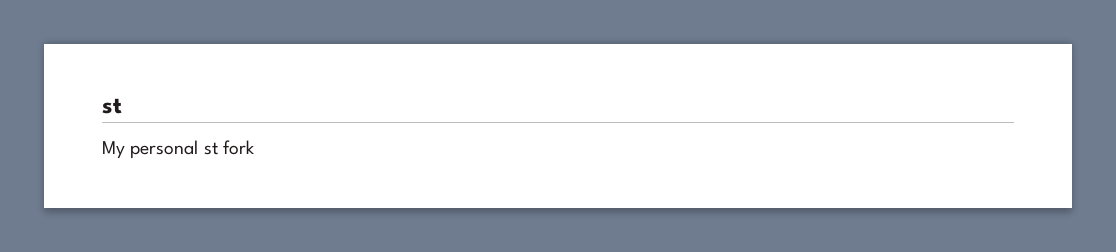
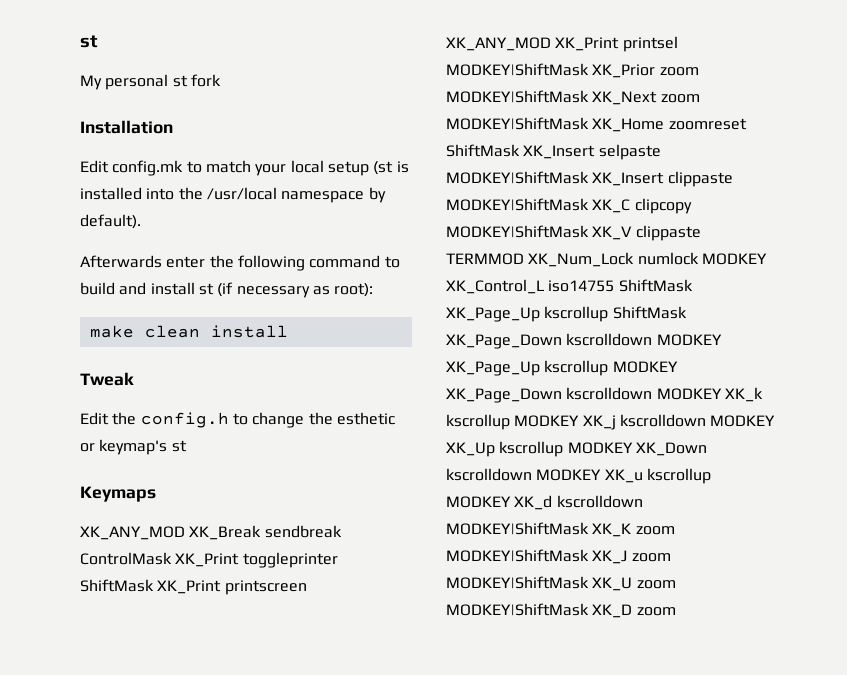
(255, 147) none -> [80,120,173,134] [80,160,409,176] [80,187,386,203] [80,214,141,229] [80,255,400,271] [80,282,374,298] [89,325,288,338] [80,372,134,386] [80,412,395,428] [80,439,187,455] [80,486,156,502] [80,525,342,540] [80,552,338,568] [80,579,307,595] [446,36,678,52] [446,63,699,78] [446,90,700,105] [446,117,747,132] [446,144,661,160] [446,171,733,187] [446,198,692,214] [446,225,701,241] [446,252,767,267] [446,279,693,294] [446,306,687,322] [446,333,722,349] [446,360,678,376] [446,387,763,403] [446,414,776,430] [446,441,707,457] [446,468,711,484] [446,495,643,510] [446,522,675,537] [446,549,671,564] [446,576,676,591] [446,603,676,618] // Installation // Edit config.mk to match your local setup (st is installed into the /usr/local namespace by default). // Afterwards enter the following command to build and install st (if necessary as root): // make clean install // Tweak // Edit the config.h to change the esthetic or keymap's st // Keymaps // XK_ANY_MOD XK_Break sendbreak ControlMask XK_Print toggleprinter ShiftMask XK_Print printscreen XK_ANY_MOD XK_Print printsel MODKEY|ShiftMask XK_Prior zoom MODKEY|ShiftMask XK_Next zoom MODKEY|ShiftMask XK_Home zoomreset ShiftMask XK_Insert selpaste MODKEY|ShiftMask XK_Insert clippaste MODKEY|ShiftMask XK_C clipcopy MODKEY|ShiftMask XK_V clippaste TERMMOD XK_Num_Lock numlock MODKEY XK_Control_L iso14755 ShiftMask XK_Page_Up kscrollup ShiftMask XK_Page_Down kscrolldown MODKEY XK_Page_Up kscrollup MODKEY XK_Page_Down kscrolldown MODKEY XK_k kscrollup MODKEY XK_j kscrolldown MODKEY XK_Up kscrollup MODKEY XK_Down kscrolldown MODKEY XK_u kscrollup MODKEY XK_d kscrolldown MODKEY|ShiftMask XK_K zoom MODKEY|ShiftMask XK_J zoom MODKEY|ShiftMask XK_U zoom MODKEY|ShiftMask XK_D zoom

